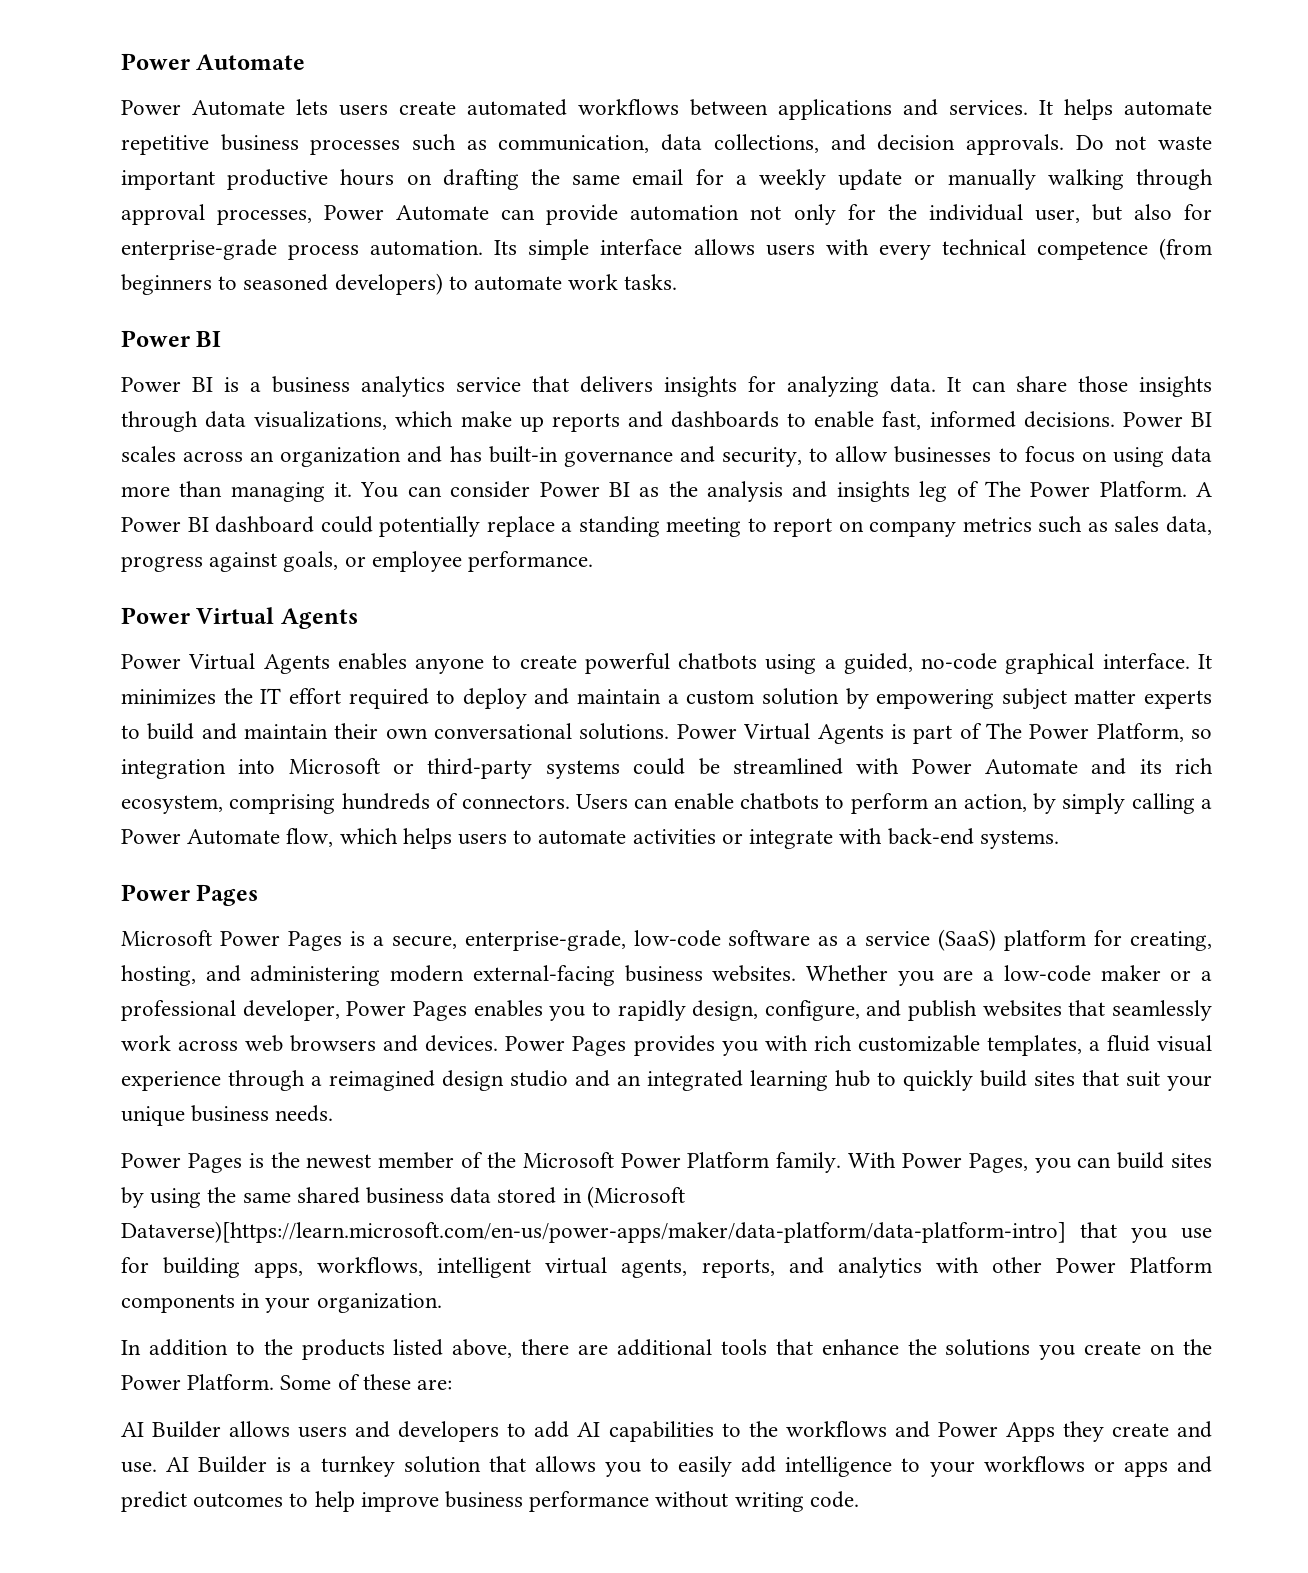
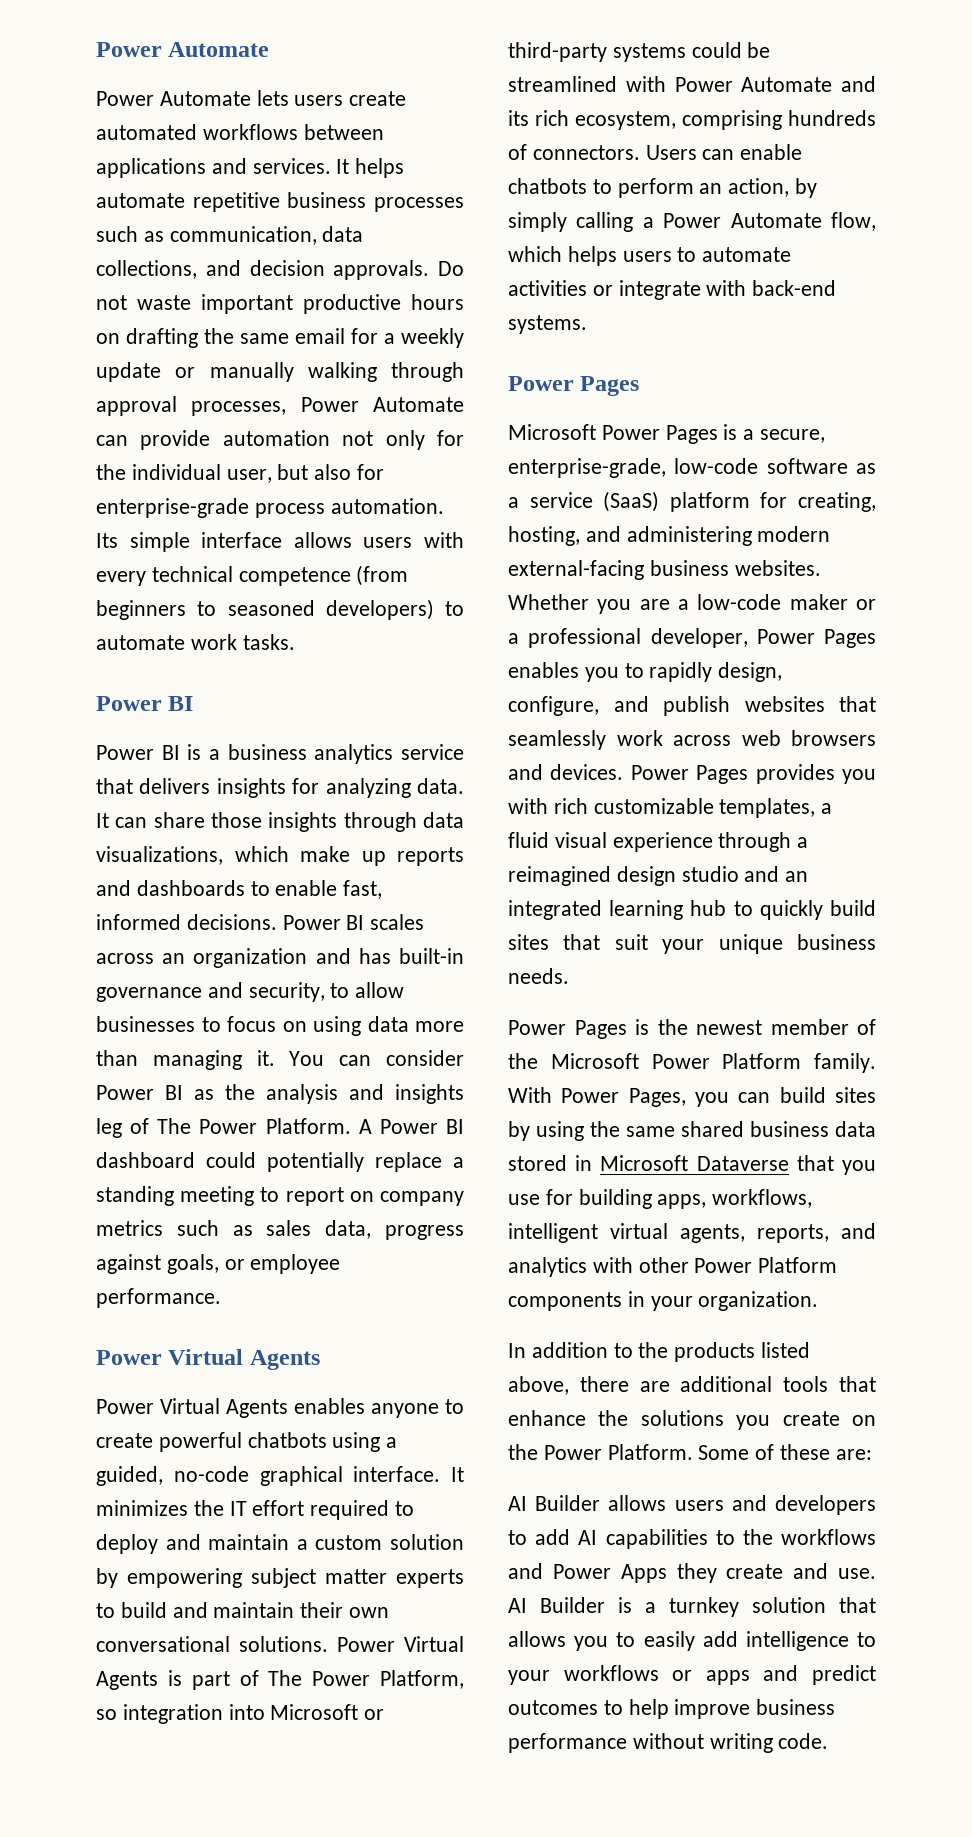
[586,1186,685,1208] [121,1221,1066,1243] (Microsoft Dataverse)[https://learn.microsoft.com/en-us/power-apps/maker/data-platform/data-platform-intro] -> [600,1155,789,1171] Microsoft Dataverse

